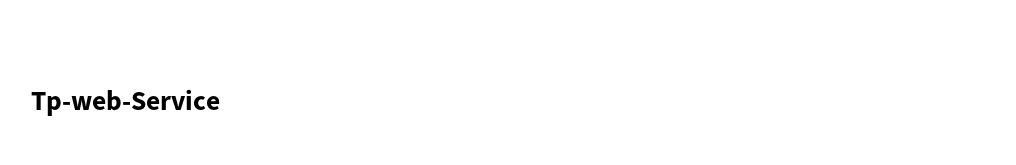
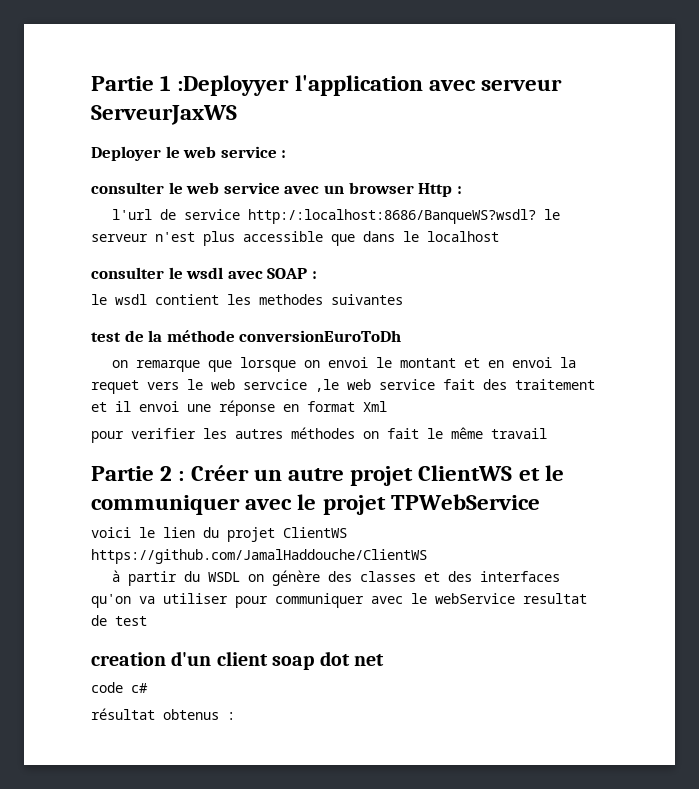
[31,89,220,116] Tp-web-Service -> [91,75,563,96] [91,105,237,125] [91,146,287,161] [91,182,462,197] [112,209,561,224] [91,231,499,246] [91,267,317,279] [91,294,403,305] [91,330,402,342] [112,357,577,372] [91,379,595,394] [91,400,387,416] [91,427,547,443] [91,465,564,486] [91,494,540,515] [91,527,347,542] [91,549,427,564] [112,570,561,586] [91,593,587,608] [91,615,147,626] [91,651,384,670] [91,682,148,693] [91,708,235,720] Partie 1 :Deployyer l'application avec serveur ServeurJaxWS // Deployer le web service : // consulter le web service avec un browser Http : // l'url de service http:/:localhost:8686/BanqueWS?wsdl? le serveur n'est plus accessible que dans le localhost // consulter le wsdl avec SOAP : // le wsdl contient les methodes suivantes // test de la méthode conversionEuroToDh // on remarque que lorsque on envoi le montant et en envoi la requet vers le web servcice ,le web service fait des traitement et il envoi une réponse en format Xml // pour verifier les autres méthodes on fait le même travail // Partie 2 : Créer un autre projet ClientWS et le communiquer avec le projet TPWebService // voici le lien du projet ClientWS https://github.com/JamalHaddouche/ClientWS // à partir du WSDL on génère des classes et des interfaces qu'on va utiliser pour communiquer avec le webService resultat de test // creation d'un client soap dot net // code c# // résultat obtenus :

